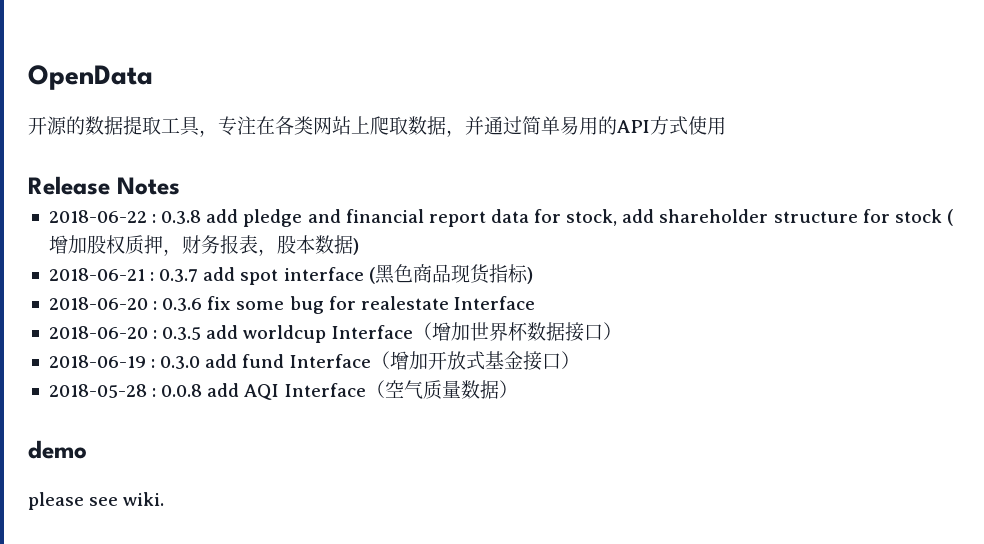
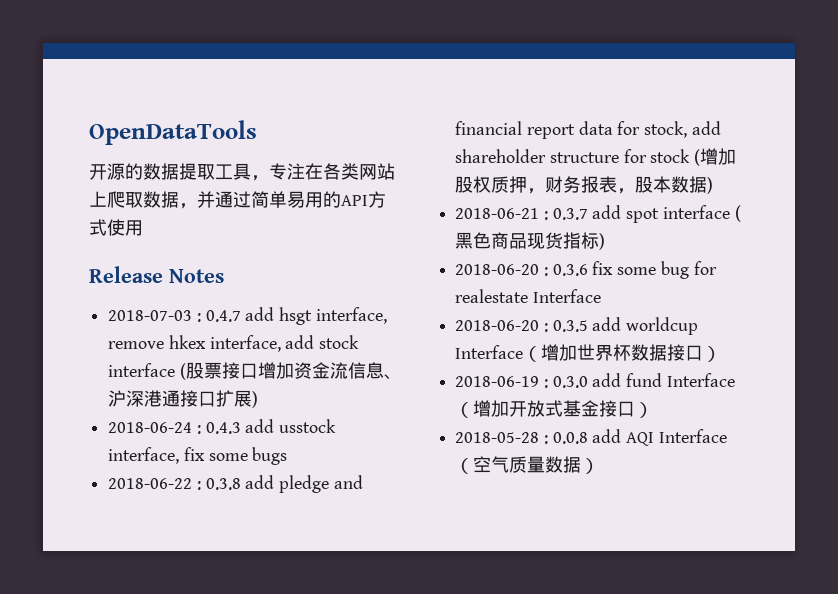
[28,65,153,90] OpenData -> [89,120,257,145] OpenDataTools
(180, 186) none -> [108,307,387,325] [108,335,360,352] [108,362,402,380] [108,390,259,408] [108,419,337,434] [108,447,288,465] // 2018-07-03 : 0.4.7 add hsgt interface, remove hkex interface, add stock interface (股票接口增加资金流信息、沪深港通接口扩展) // 2018-06-24 : 0.4.3 add usstock interface, fix some bugs
[28,440,87,459] [28,492,165,510] // demo // please see wiki. -> (600, 466) none

